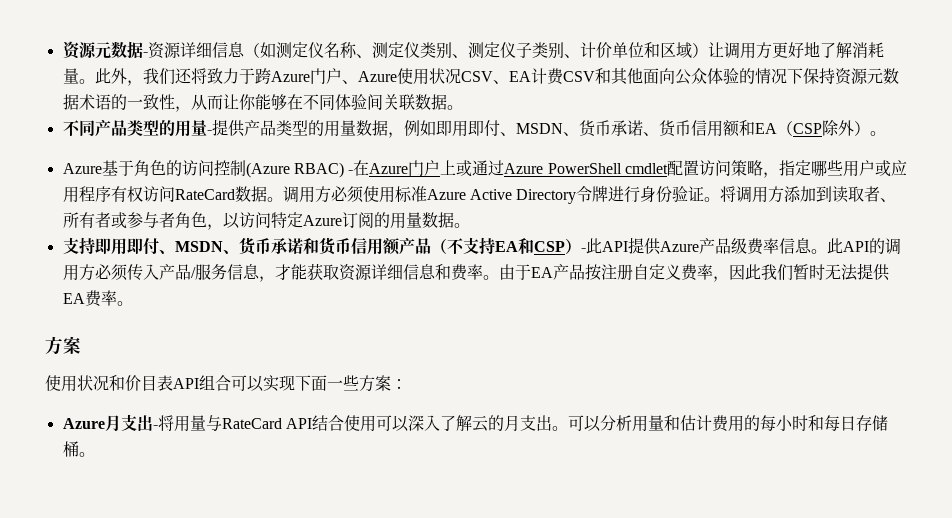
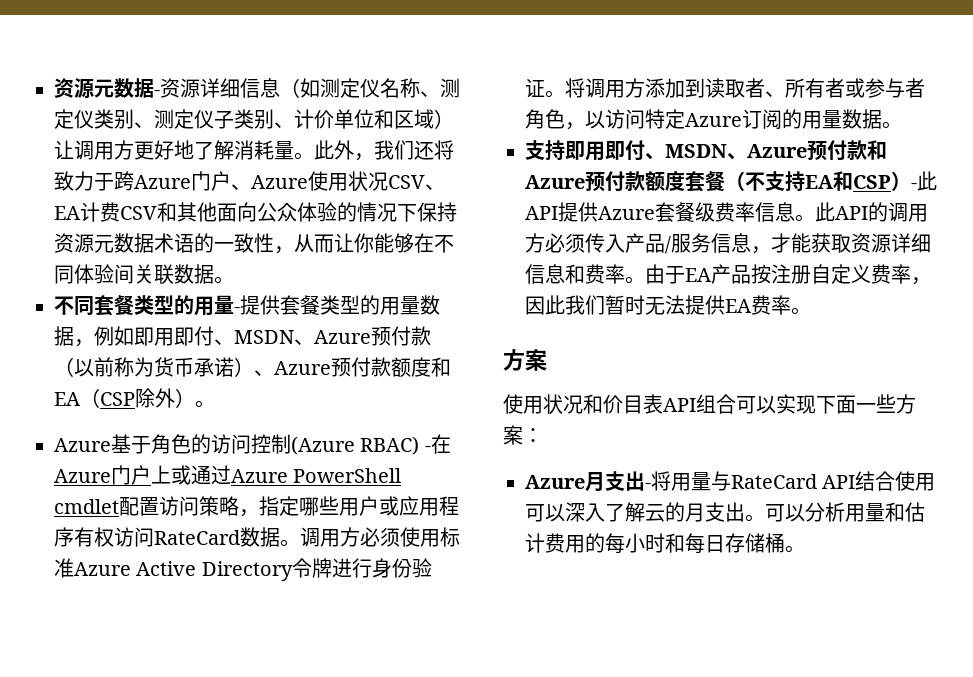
[94,120,127,137] 产品 -> [94,295,134,316] 套餐
[243,120,276,136] 产品 -> [280,295,320,315] 套餐
[578,120,740,137] 货币承诺、货币信用额 -> [314,326,431,346] [54,357,431,377] Azure预付款（以前称为货币承诺）、Azure预付款额度
[238,237,431,255] 货币承诺和货币信用额产品 -> [747,140,887,161] [525,171,725,192] Azure预付款和Azure预付款额度套餐
[698,238,731,254] 产品 -> [655,202,695,222] 套餐

